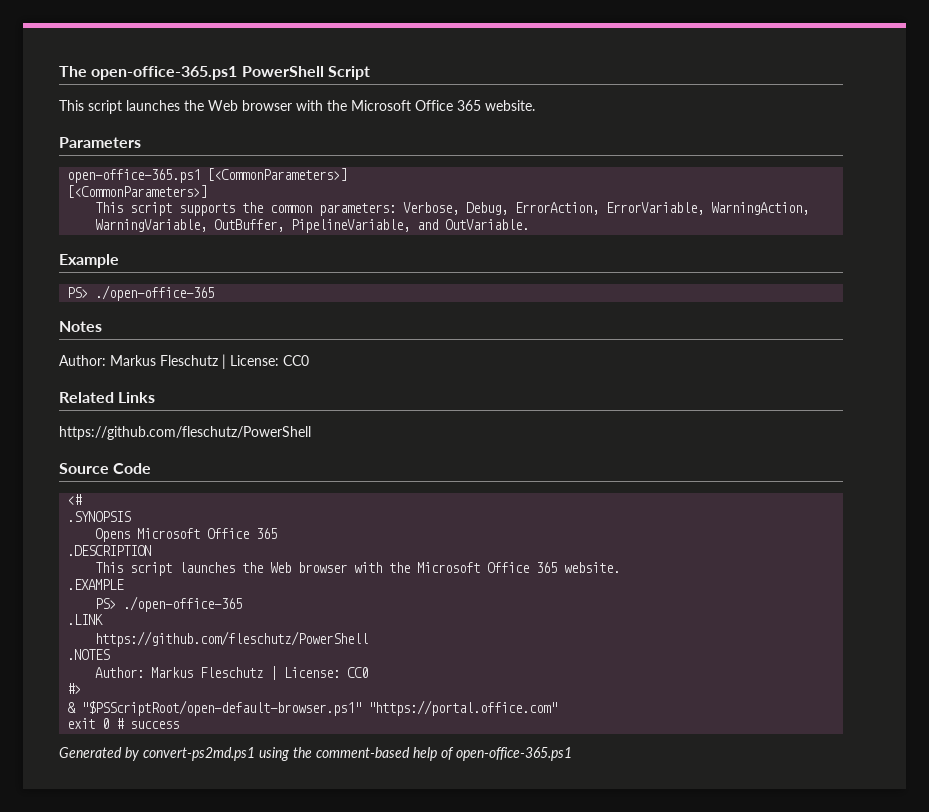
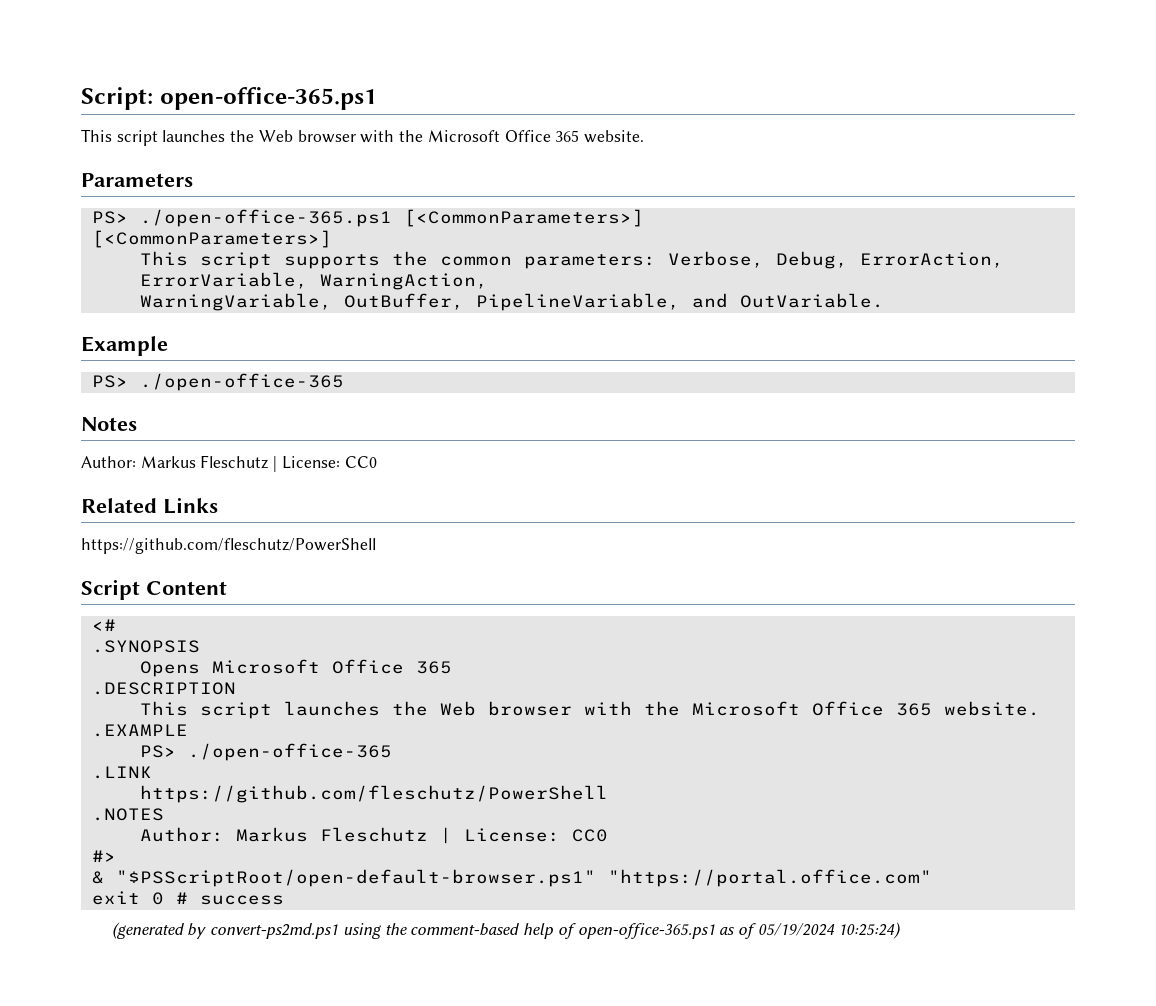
[59,66,370,80] The open-office-365.ps1 PowerShell Script -> [81,87,377,110] Script: open-office-365.ps1
[67,169,201,183] open-office-365.ps1 -> [91,209,392,227] PS> ./open-office-365.ps1
[59,463,152,474] Source Code -> [81,579,227,600] Script Content
[59,747,122,758] Generated -> [111,922,185,939] (generated
(572, 754) none -> [719,922,902,939] as of 05/19/2024 10:25:24)

